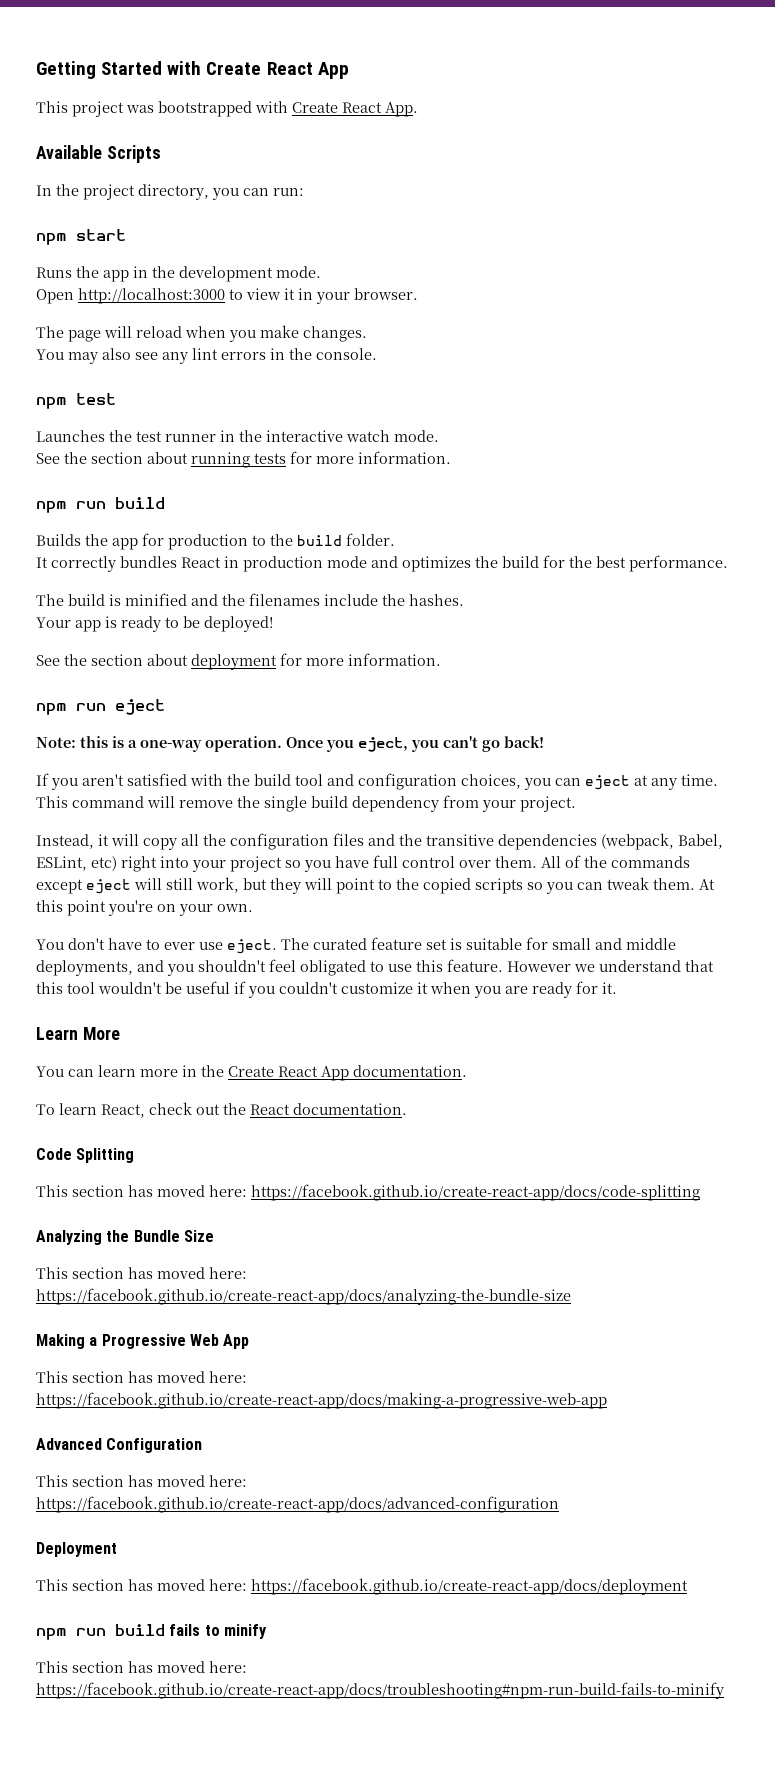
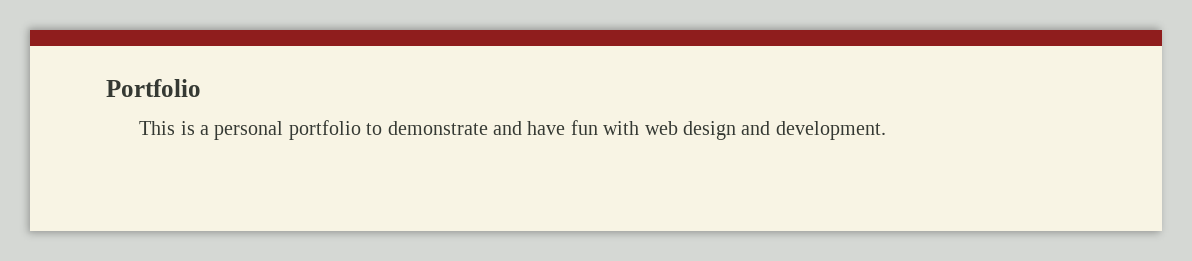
[36,61,349,79] [36,101,418,117] [36,145,161,163] [36,184,304,200] [36,229,126,245] [36,266,321,282] [36,288,418,304] [36,325,367,342] [36,348,377,364] [36,393,116,409] [36,430,439,442] [36,451,451,468] [36,497,165,513] [36,533,395,550] [36,555,728,572] [36,593,464,606] [36,616,273,632] [36,653,441,670] [36,699,165,715] [36,736,544,752] [36,773,718,790] [36,795,576,812] [36,833,723,850] [36,855,690,872] [36,877,715,894] [36,900,253,916] [36,937,676,954] [36,959,714,976] [36,981,617,998] [36,1027,120,1040] [36,1065,467,1081] [36,1102,407,1118] [36,1148,135,1163] [36,1184,700,1201] [36,1230,214,1245] [36,1267,247,1279] [36,1288,571,1305] [36,1334,250,1349] [36,1371,247,1383] [36,1392,607,1409] [36,1438,203,1453] [36,1475,247,1487] [36,1496,559,1513] [36,1542,117,1557] [36,1578,688,1595] [36,1624,267,1640] [36,1661,247,1673] [36,1682,724,1699] Getting Started with Create React App // This project was bootstrapped with Create React App. // Available Scripts // In the project directory, you can run: // npm start // Runs the app in the development mode. // Open http://localhost:3000 to view it in your browser. // The page will reload when you make changes. // You may also see any lint errors in the console. // npm test // Launches the test runner in the interactive watch mode. // See the section about running tests for more information. // npm run build // Builds the app for production to the build folder. // It correctly bundles React in production mode and optimizes the build for the best performance. // The build is minified and the filenames include the hashes. // Your app is ready to be deployed! // See the section about deployment for more information. // npm run eject // Note: this is a one-way operation. Once you eject, you can't go back! // If you aren't satisfied with the build tool and configuration choices, you can eject at any time. This command will remove the single build dependency from your project. // Instead, it will copy all the configuration files and the transitive dependencies (webpack, Babel, ESLint, etc) right into your project so you have full control over them. All of the commands except eject will still work, but they will point to the copied scripts so you can tweak them. At this point you're on your own. // You don't have to ever use eject. The curated feature set is suitable for small and middle deployments, and you shouldn't feel obligated to use this feature. However we understand that this tool wouldn't be useful if you couldn't customize it when you are ready for it. // Learn More // You can learn more in the Create React App documentation. // To learn React, check out the React documentation. // Code Splitting // This section has moved here: https://facebook.github.io/create-react-app/docs/code-splitting // Analyzing the Bundle Size // This section has moved here: https://facebook.github.io/create-react-app/docs/analyzing-the-bundle-size // Making a Progressive Web App // This section has moved here: https://facebook.github.io/create-react-app/docs/making-a-progressive-web-app // Advanced Configuration // This section has moved here: https://facebook.github.io/create-react-app/docs/advanced-configuration // Deployment // This section has moved here: https://facebook.github.io/create-react-app/docs/deployment // npm run build fails to minify // This section has moved here: https://facebook.github.io/create-react-app/docs/troubleshooting#npm-run-build-fails-to-minify -> [106,79,201,97] [139,120,886,140] Portfolio // This is a personal portfolio to demonstrate and have fun with web design and development.

